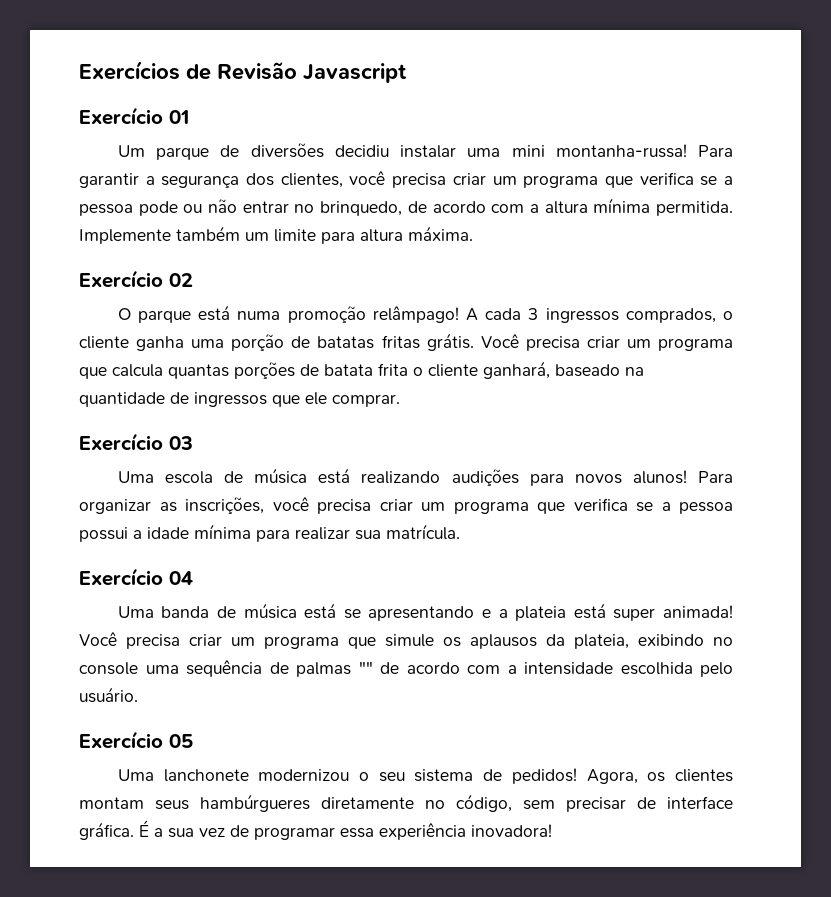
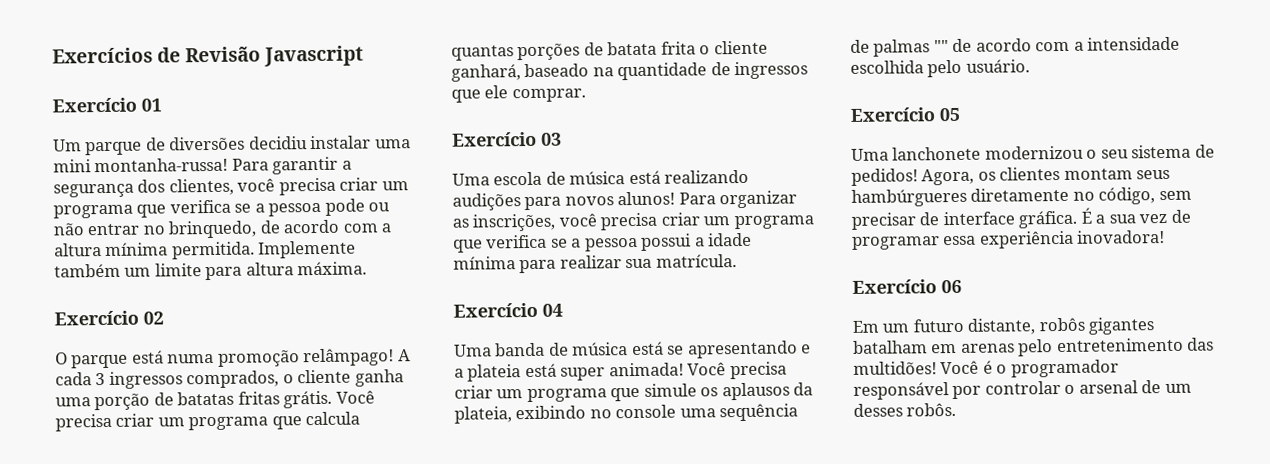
(552, 830) none -> [852,279,962,294] [852,317,1155,335] [853,337,1215,357] [853,359,1119,378] [853,380,1192,400] [853,402,957,417] // Exercício 06 // Em um futuro distante, robôs gigantes batalham em arenas pelo entretenimento das multidões! Você é o programador responsável por controlar o arsenal de um desses robôs.

